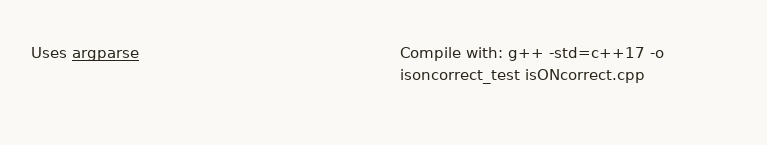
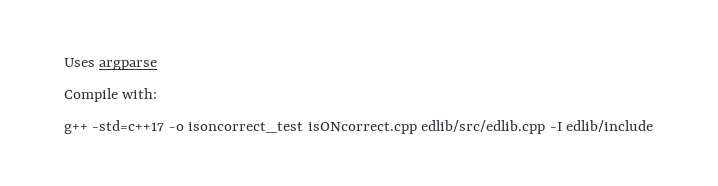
(503, 52) none -> (158, 93) //
(645, 76) none -> [421,120,654,134] edlib/src/edlib.cpp -I edlib/include

